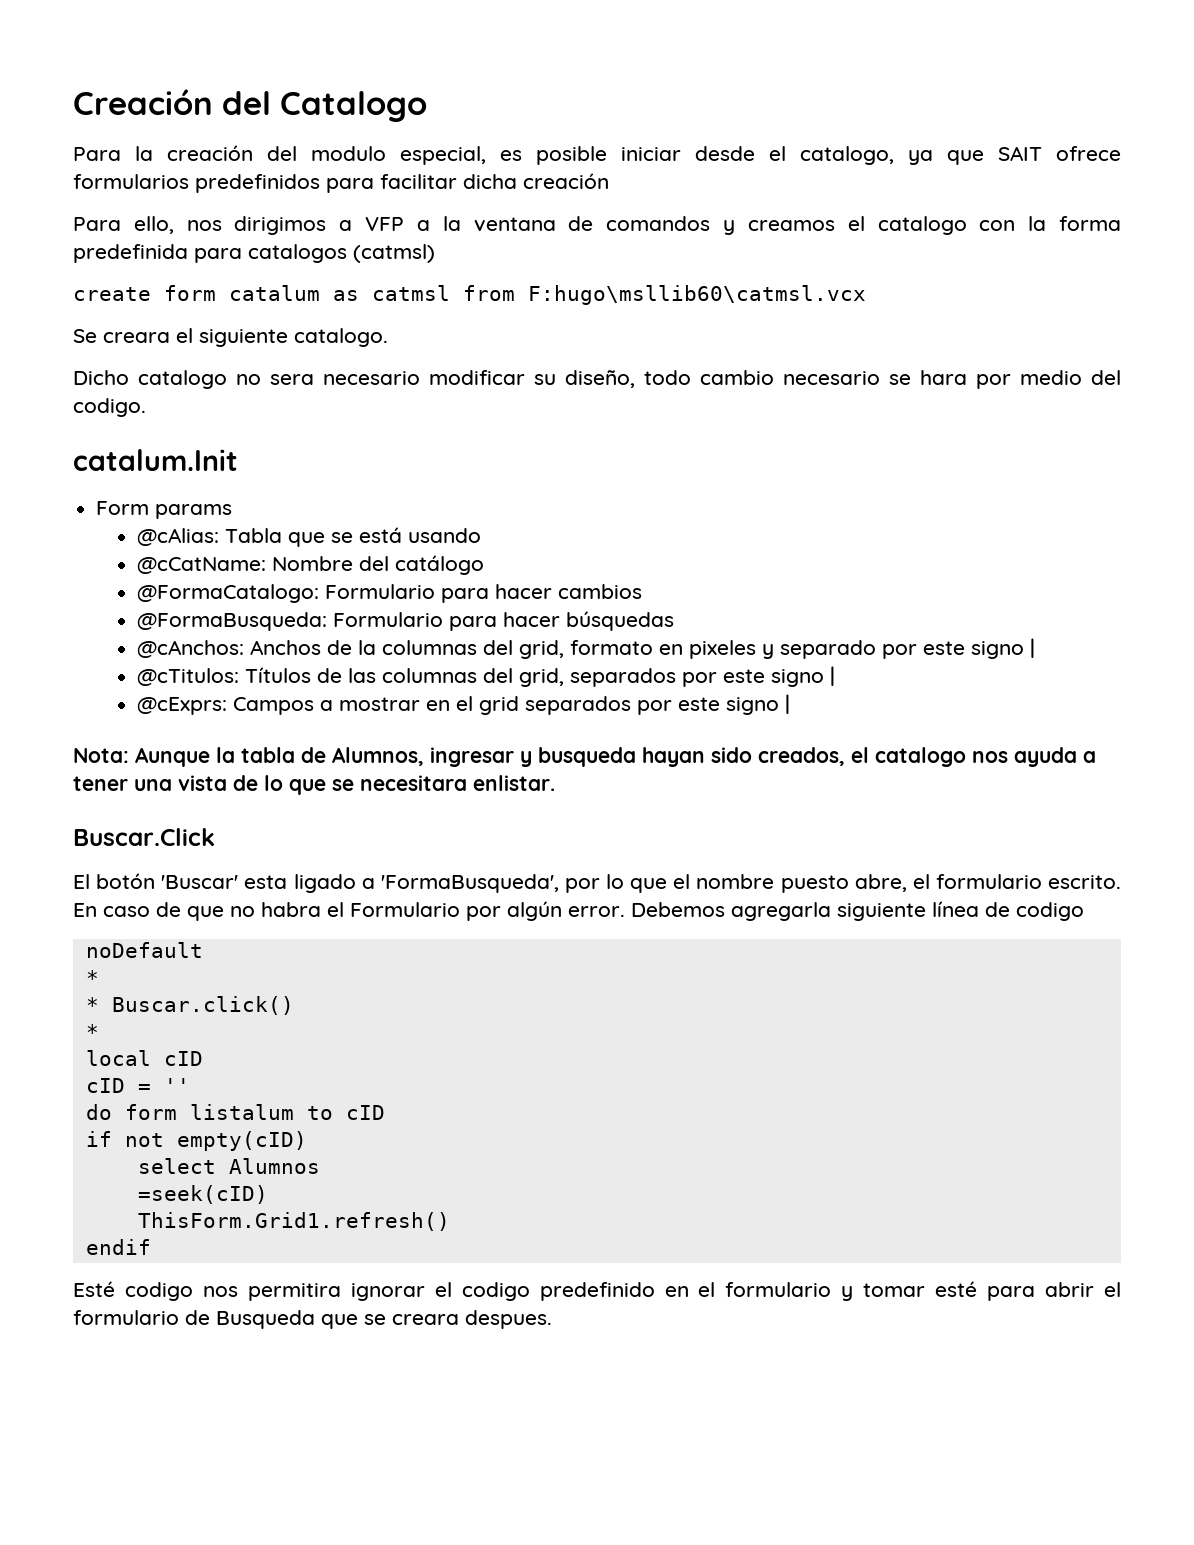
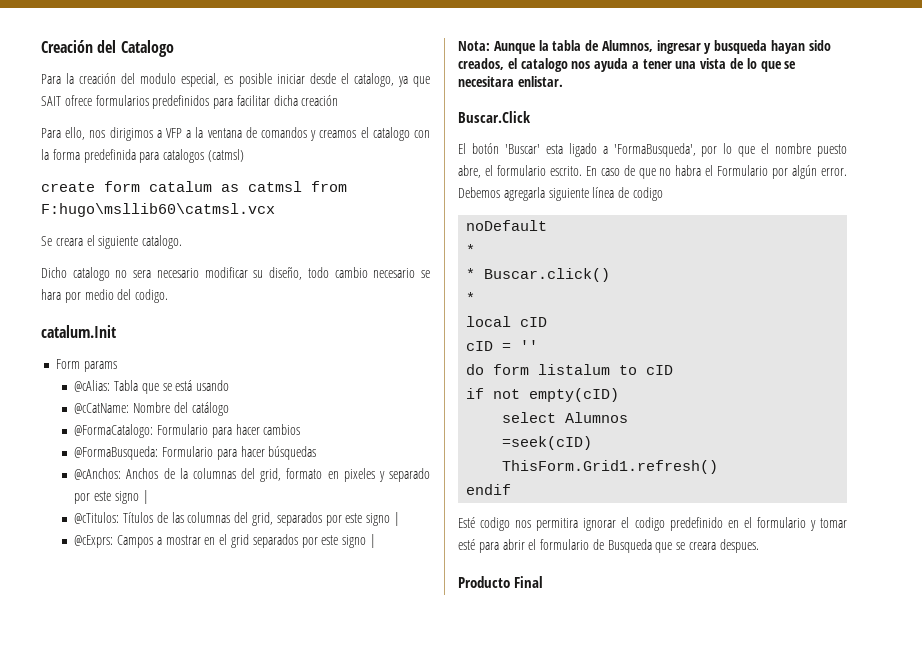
(552, 1319) none -> [458,576,543,588] // Producto Final

